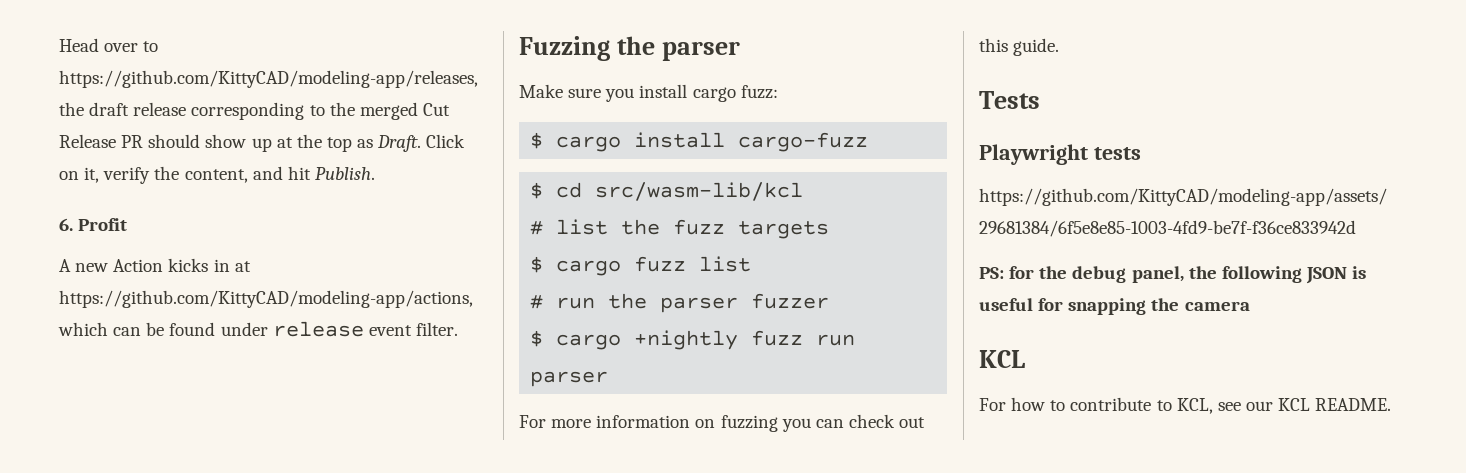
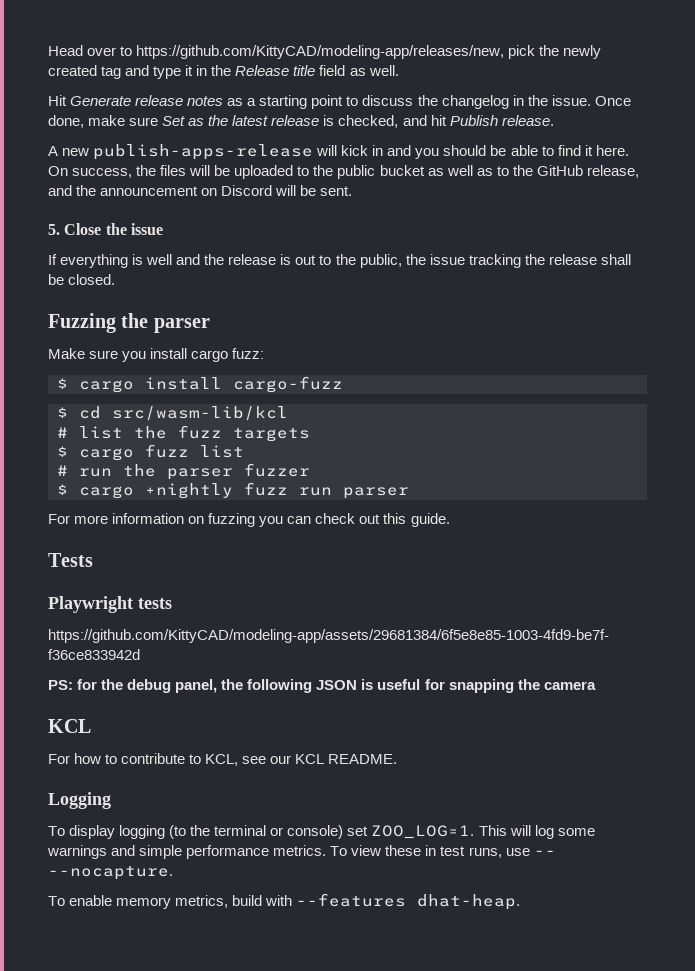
[59,70,478,88] [59,102,450,120] [59,134,466,152] [59,166,375,184] [59,218,128,231] [59,258,251,272] [59,290,473,308] [58,321,458,337] https://github.com/KittyCAD/modeling-app/releases, the draft release corresponding to the merged Cut Release PR should show up at the top as Draft. Click on it, verify the content, and hit Publish. // 6. Profit // A new Action kicks in at https://github.com/KittyCAD/modeling-app/actions, which can be found under release event filter. -> [136,45,602,59] [48,65,399,79] [48,95,631,109] [48,115,554,128] [48,144,629,160] [48,165,639,179] [48,185,353,196] [48,223,163,235] [48,254,631,268] [48,274,116,285] https://github.com/KittyCAD/modeling-app/releases/new, pick the newly created tag and type it in the Release title field as well. // Hit Generate release notes as a starting point to discuss the changelog in the issue. Once done, make sure Set as the latest release is checked, and hit Publish release. // A new publish-apps-release will kick in and you should be able to find it here. On success, the files will be uploaded to the public bucket as well as to the GitHub release, and the announcement on Discord will be sent. // 5. Close the issue // If everything is well and the release is out to the public, the issue tracking the release shall be closed.
(1392, 404) none -> [48,792,111,809] [48,825,595,839] [47,845,556,859] [48,866,173,880] [48,893,521,910] // Logging // To display logging (to the terminal or console) set ZOO_LOG=1. This will log some warnings and simple performance metrics. To view these in test runs, use -- --nocapture. // To enable memory metrics, build with --features dhat-heap.

